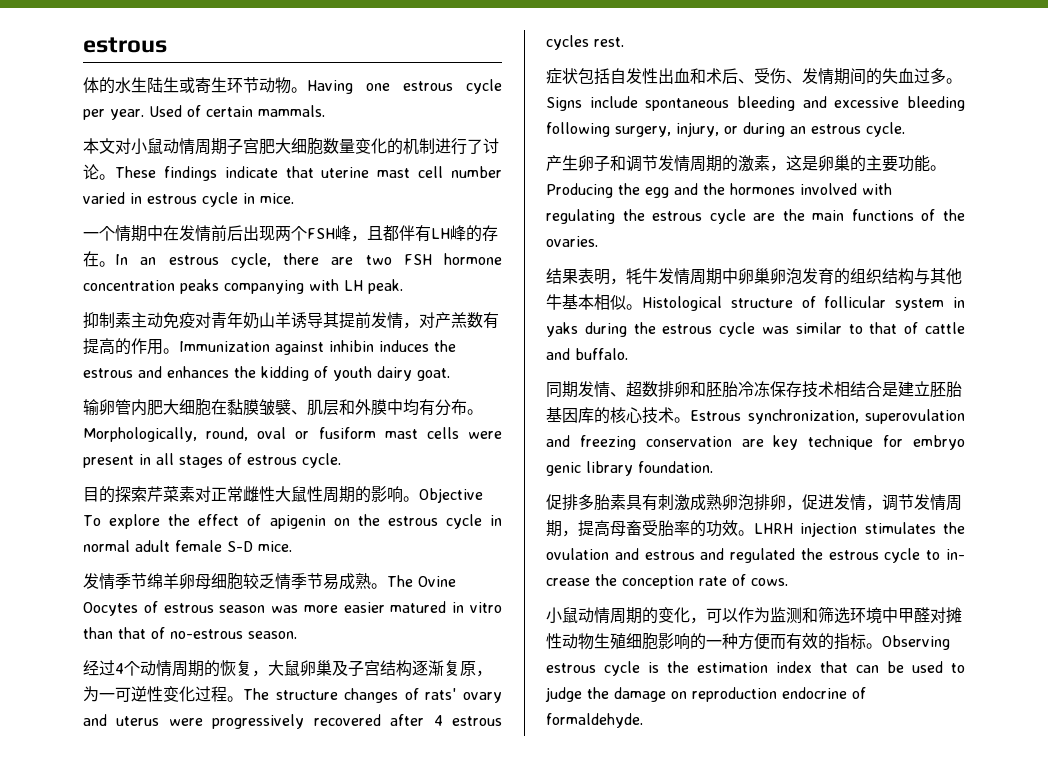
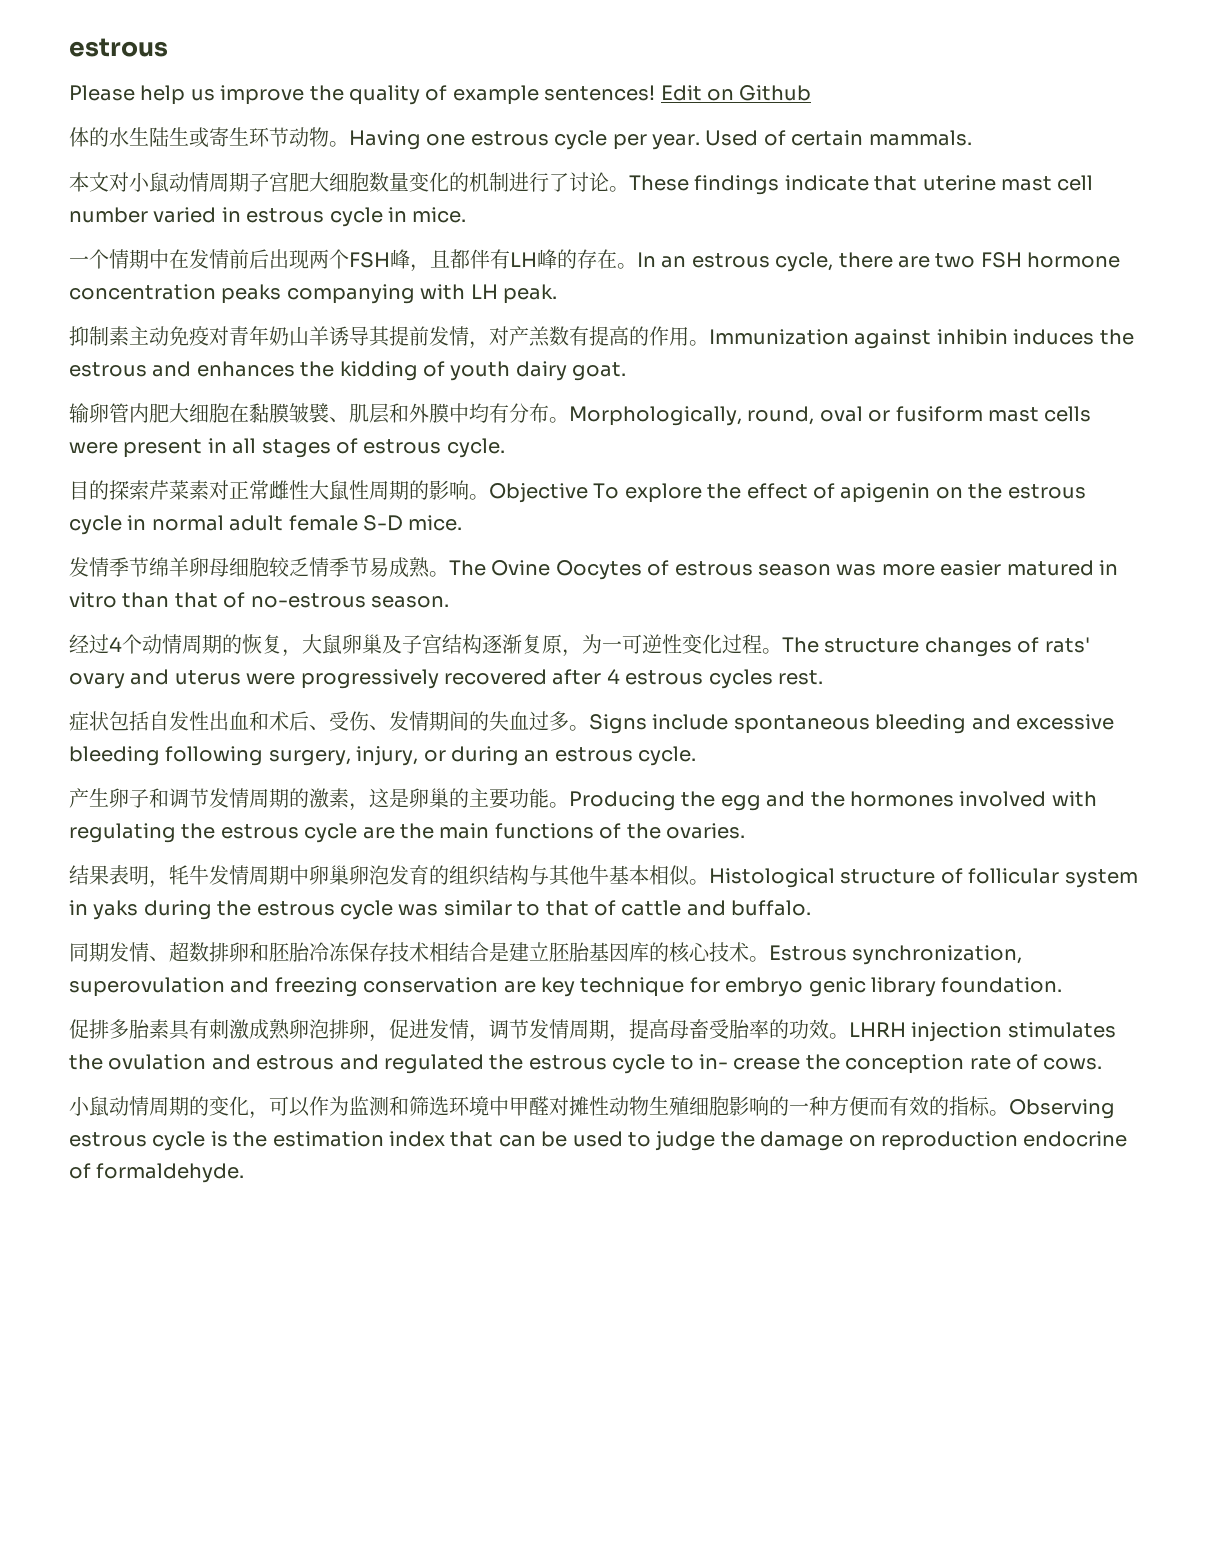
[83,37,167,53] estrous -> [69,38,168,57] [69,85,812,105] estrous // Please help us improve the quality of example sentences! Edit on Github

